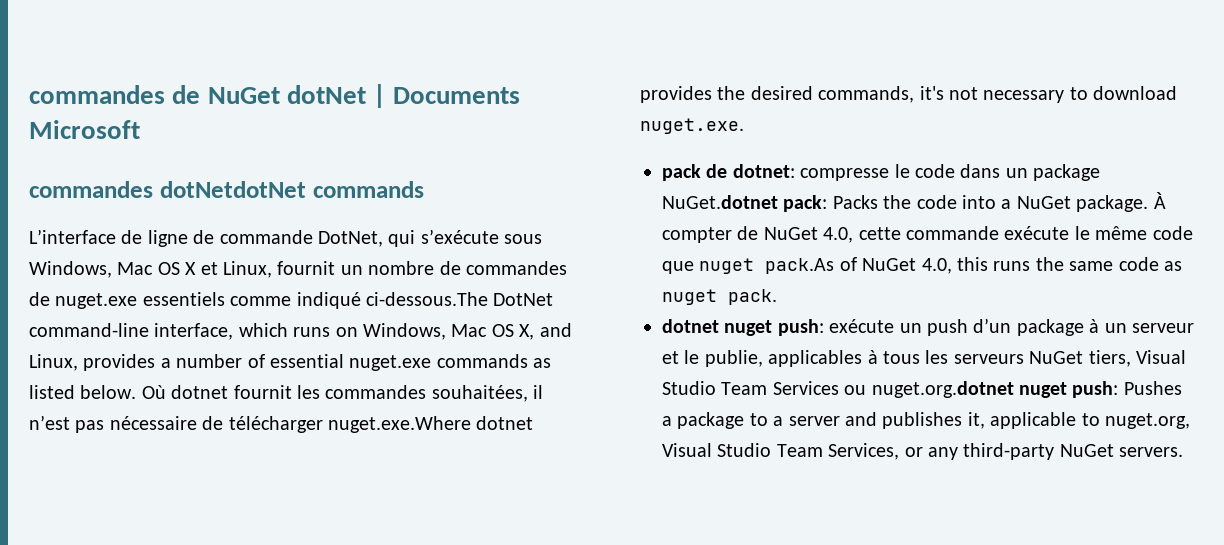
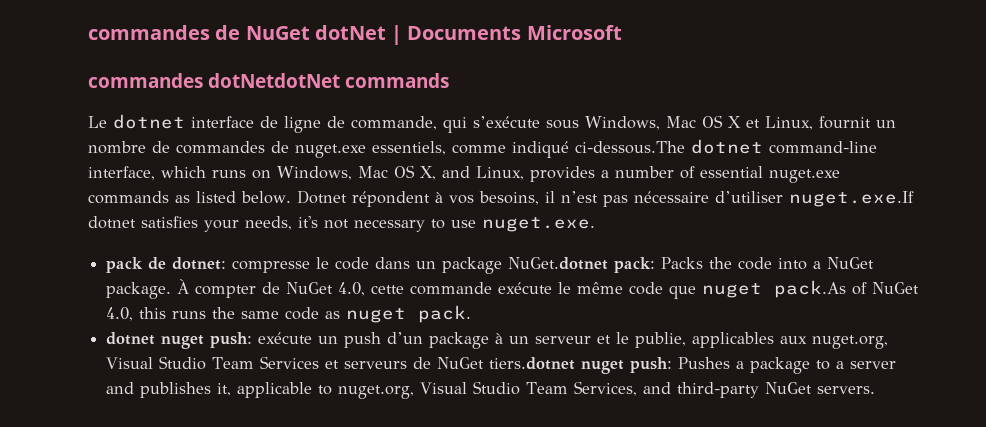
[29,229,116,244] L’interface -> [88,114,254,129] Le dotnet interface
[219,230,383,247] commande DotNet, -> [351,116,437,130] commande,
[142,292,225,306] essentiels -> [372,141,446,155] essentiels,
[493,293,554,306] DotNet -> [691,139,763,154] dotnet
[141,385,544,402] [29,415,534,433] [640,86,915,103] Où dotnet fournit les commandes souhaitées, il n’est pas nécessaire de télécharger nuget.exe.Where dotnet provides the desired commands, -> [296,190,914,207] [88,216,292,232] Dotnet répondent à vos besoins, il n’est pas nécessaire d’utiliser nuget.exe.If dotnet satisfies your needs,
[1093,86,1178,100] download -> [451,220,476,228] use
[867,350,1186,367] [662,381,1014,398] à tous les serveurs NuGet tiers, Visual Studio Team Services ou nuget.org.dotnet -> [780,335,889,349] [106,356,576,370] aux nuget.org, Visual Studio Team Services et serveurs de NuGet tiers.dotnet
[904,447,958,460] or any -> [643,382,672,394] and

